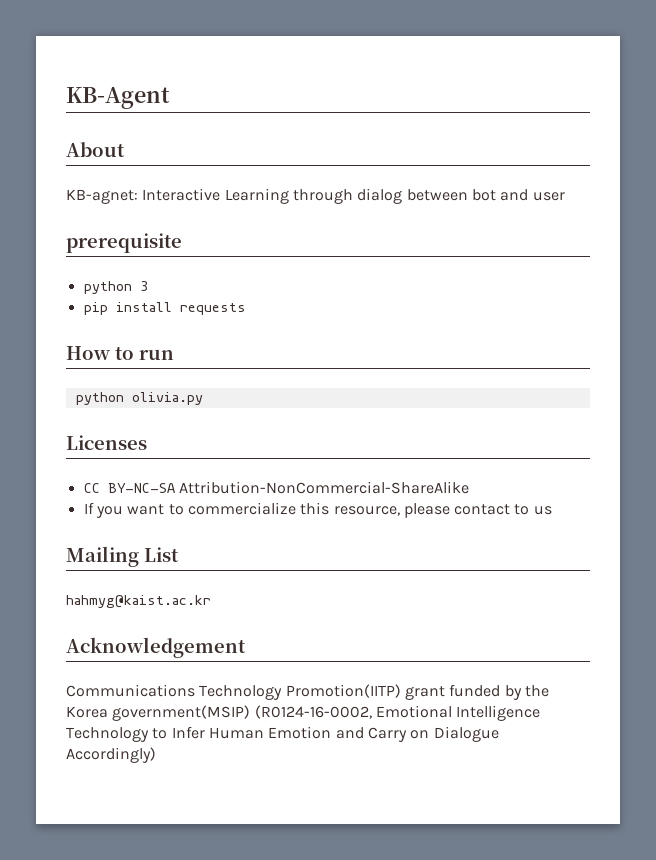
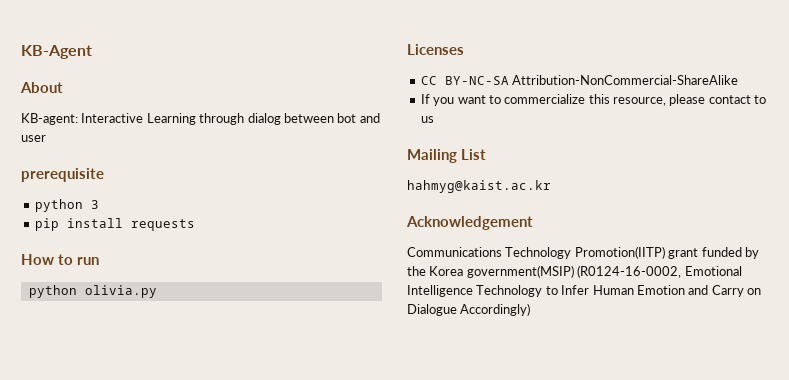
[66,189,138,204] KB-agnet: -> [21,113,78,125] KB-agent:

